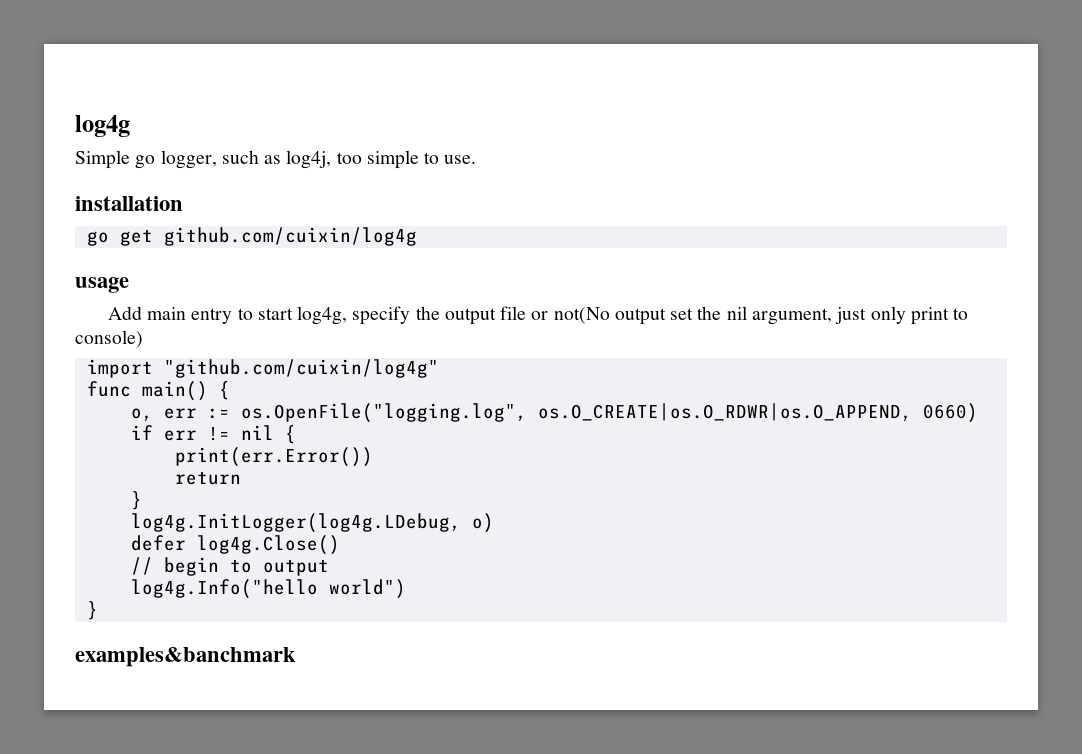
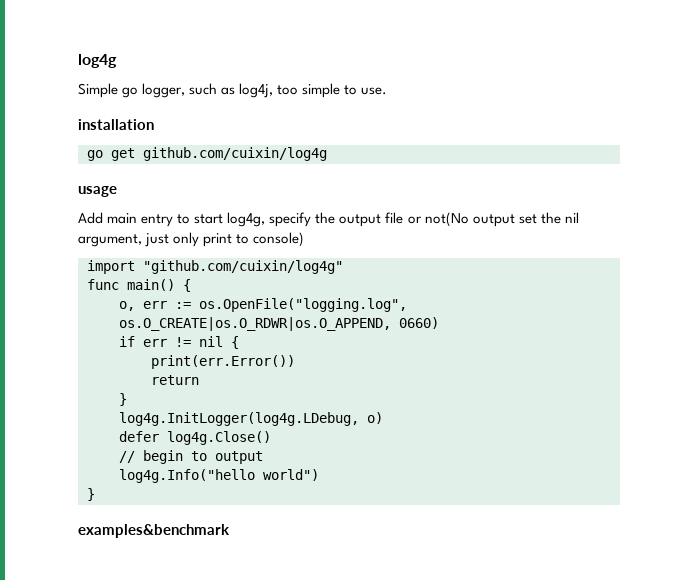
[75,647,296,667] examples&banchmark -> [78,524,230,538] examples&benchmark

